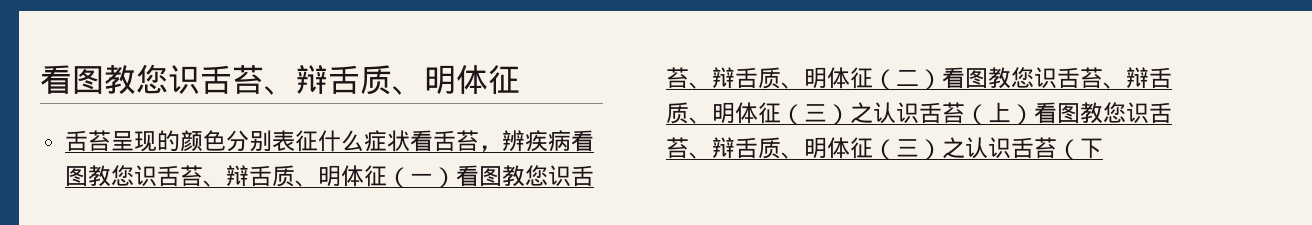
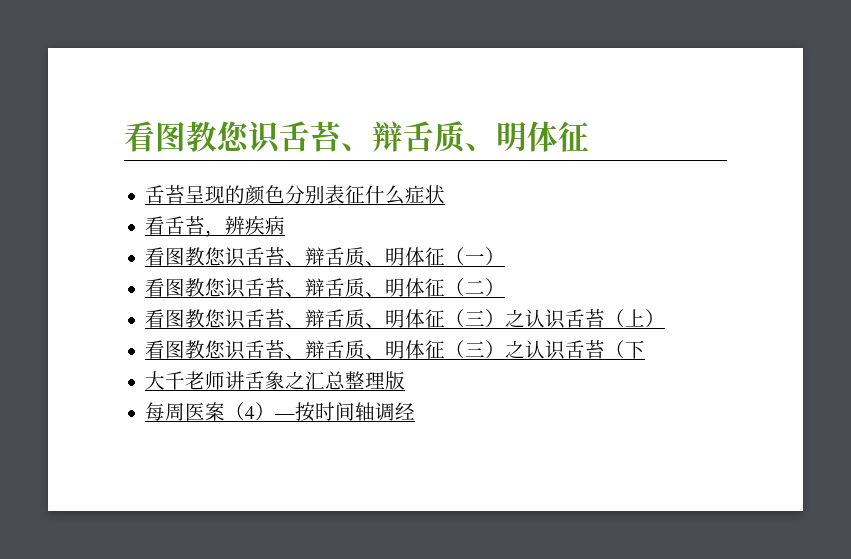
(411, 141) none -> (446, 194) //
(572, 141) none -> (286, 225) //
(457, 177) none -> (506, 256) //
(943, 79) none -> (506, 287) //
(1035, 114) none -> (666, 318) //
(1104, 148) none -> [145,371,406,390] [145,402,416,422] // 大千老师讲舌象之汇总整理版 // 每周医案（4）—按时间轴调经

